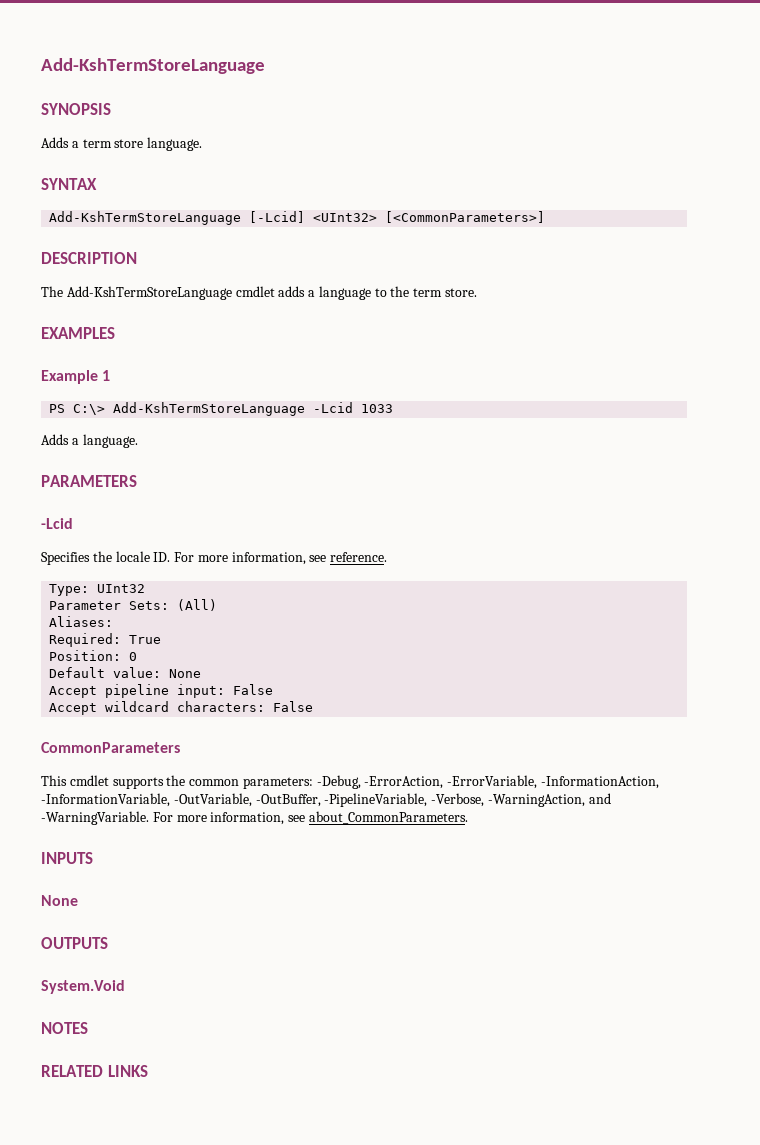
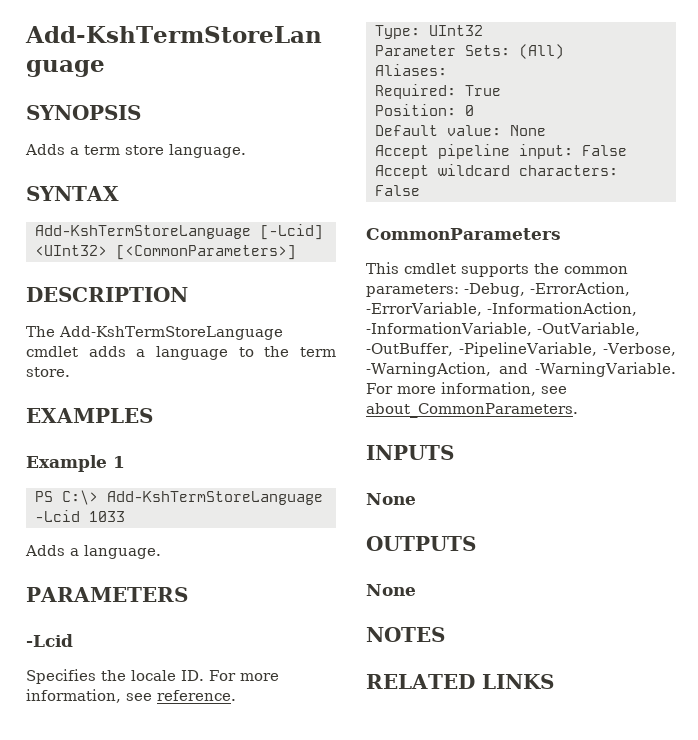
[41,980,125,994] // System.Void -> [366,584,416,596] // None

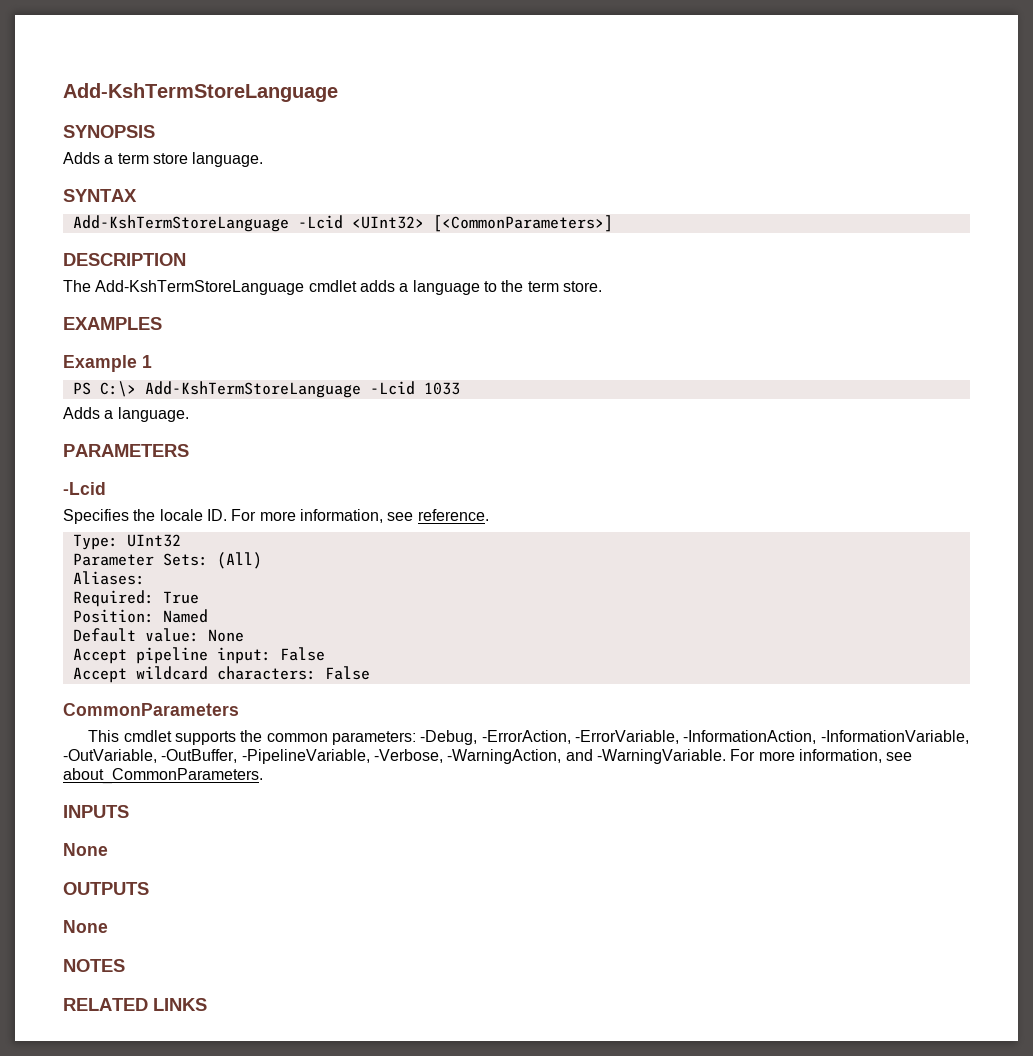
[259,224,323,240] [-Lcid] -> [297,215,343,229] -Lcid
[464,105,474,116] 0 -> [162,609,208,623] Named

